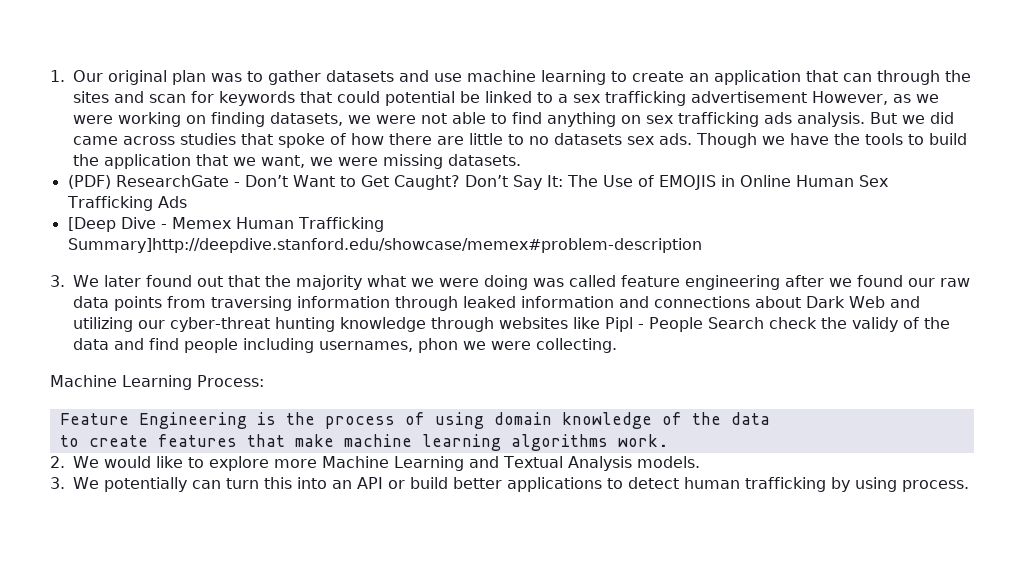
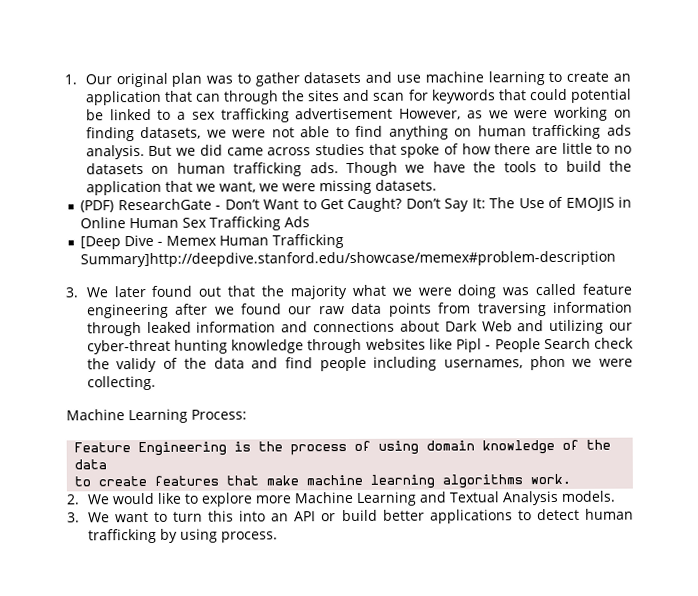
[646,115,673,124] sex -> [477,125,527,137] human
[627,136,654,145] sex -> [151,162,303,177] on human trafficking
[103,477,221,492] potentially can -> [114,511,168,523] want to

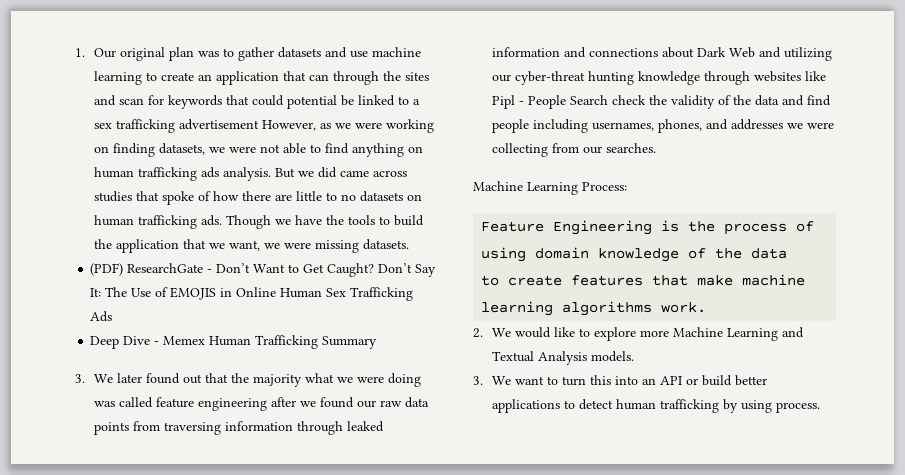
[80,236,122,250] [Deep -> [90,336,120,349] Deep
[80,250,617,268] Summary]http://deepdive.stanford.edu/showcase/memex#problem-description -> [322,336,378,349] Summary
[116,357,158,373] validy -> [670,95,715,109] validity
[529,355,633,371] [86,375,156,391] phon we were collecting. -> [657,119,834,133] [491,143,656,157] phones, and addresses we were collecting from our searches.

